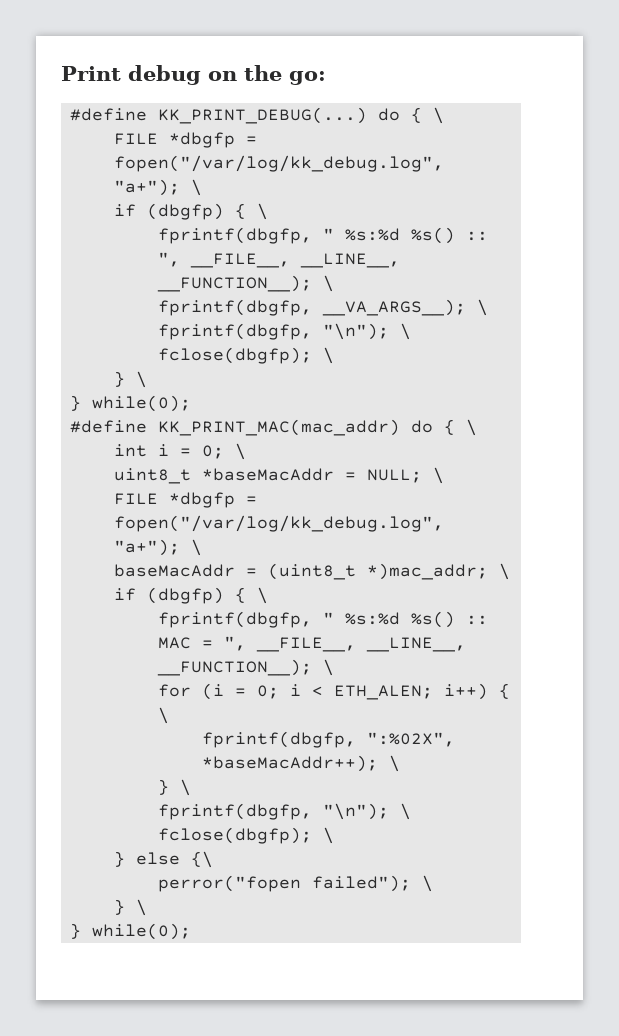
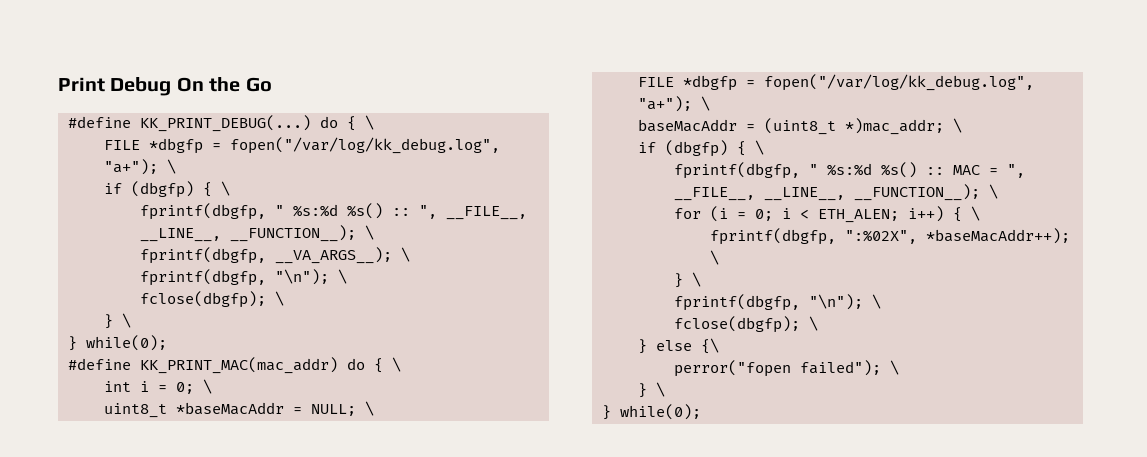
[128,65,326,85] debug on the go: -> [110,77,272,96] Debug On the Go

